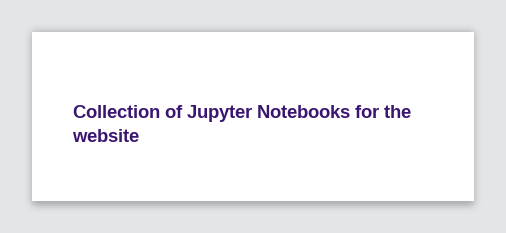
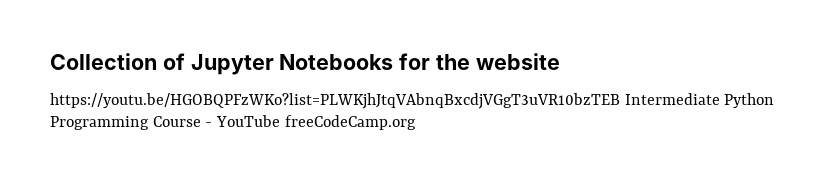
(139, 135) none -> [50,93,775,109] [50,115,416,130] // https://youtu.be/HGOBQPFzWKo?list=PLWKjhJtqVAbnqBxcdjVGgT3uVR10bzTEB Intermediate Python Programming Course - YouTube freeCodeCamp.org

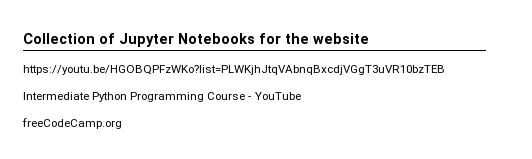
(620, 101) none -> (445, 70) //
(281, 121) none -> (301, 96) //

